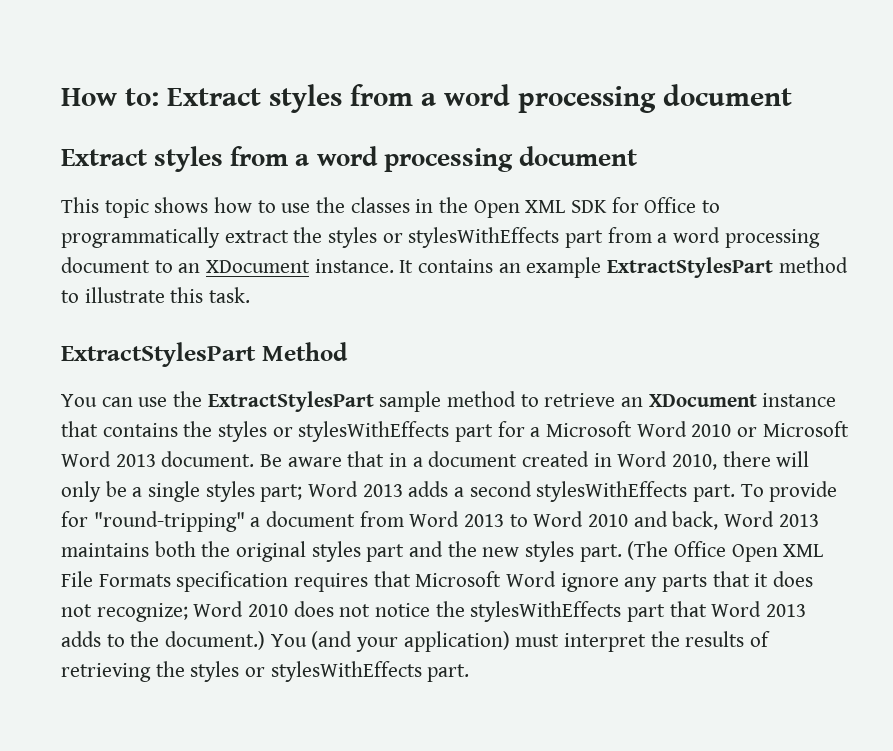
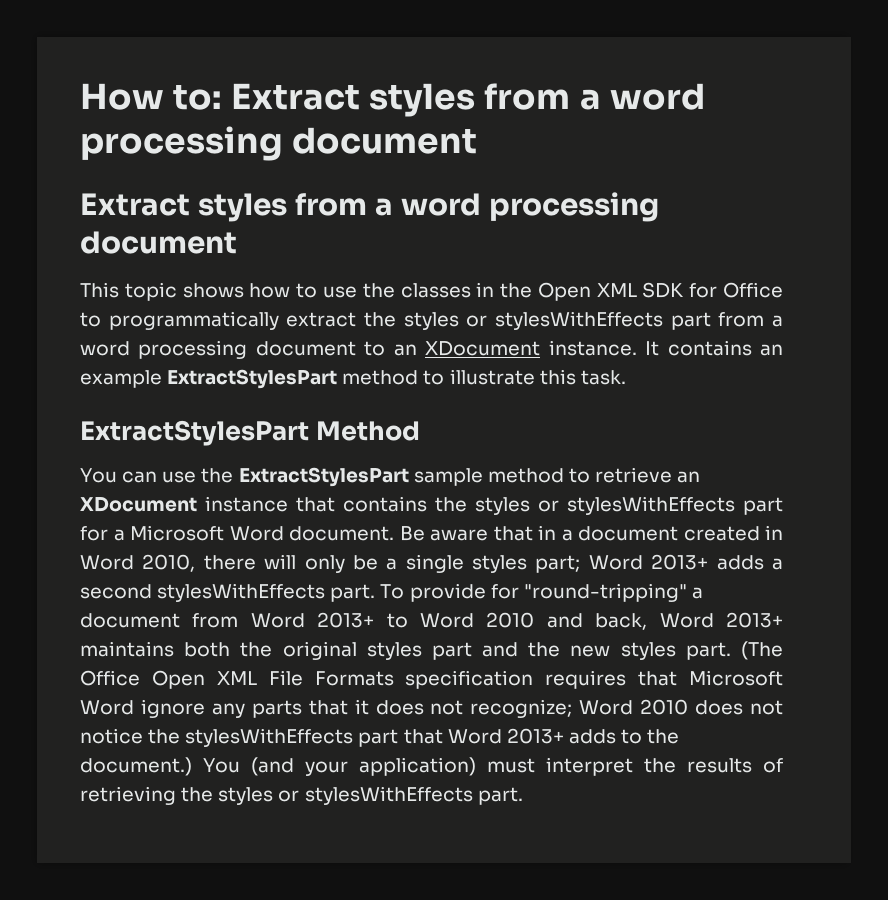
[691,421,849,437] [61,451,156,467] 2010 or Microsoft Word 2013 -> (284, 533) none
[362,484,403,497] 2013 -> [651,554,709,570] 2013+
[464,514,505,527] 2013 -> [317,612,375,628] 2013+
[778,514,819,527] 2013 -> [725,612,783,628] 2013+
[766,604,807,617] 2013 -> [506,728,564,744] 2013+

